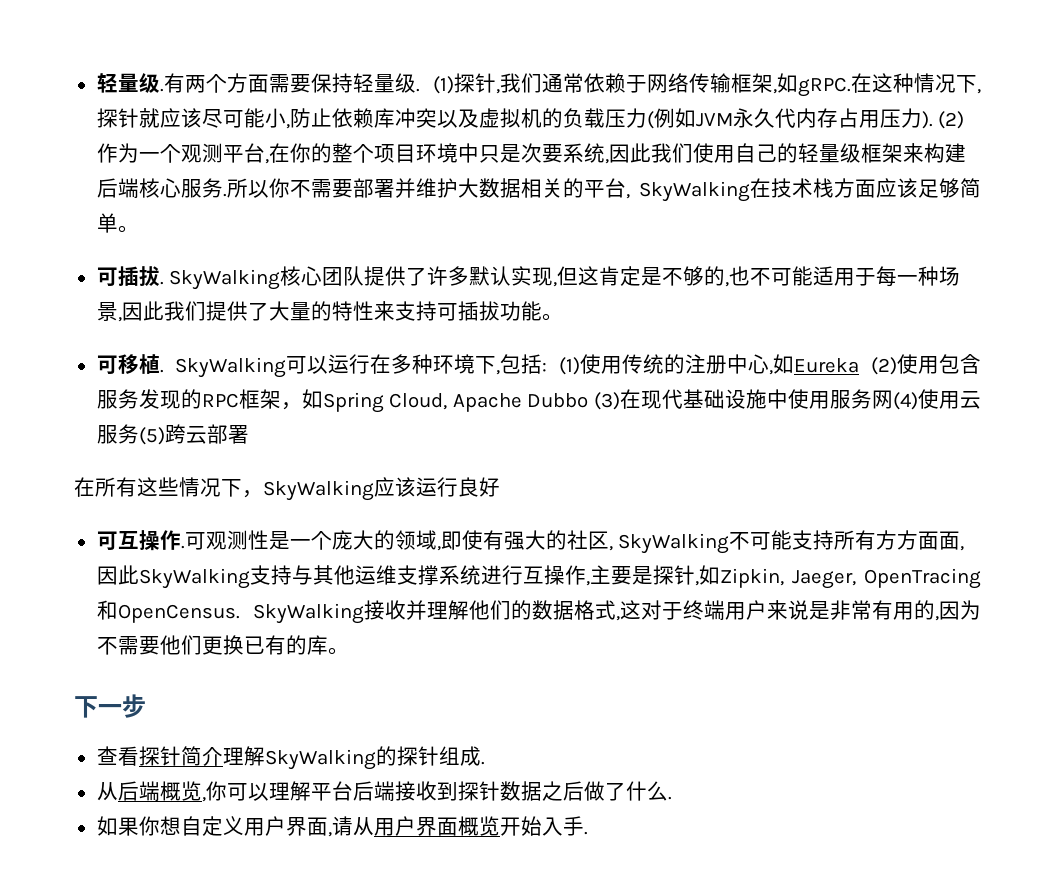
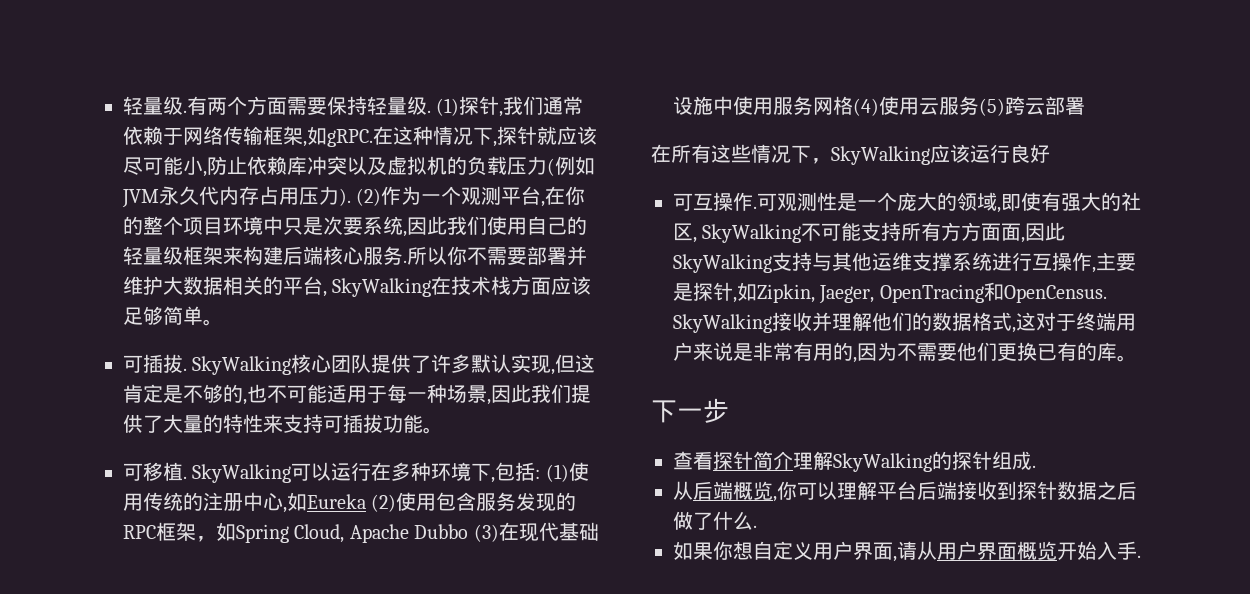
(894, 399) none -> [833,96,853,115] 格

